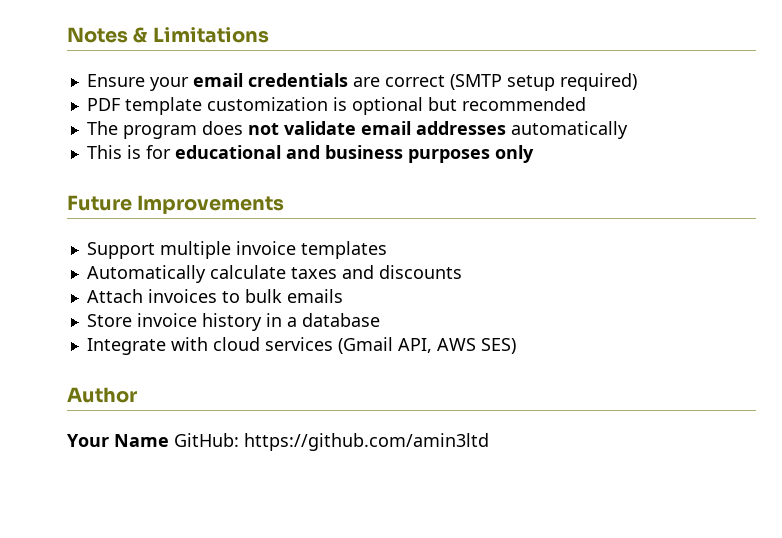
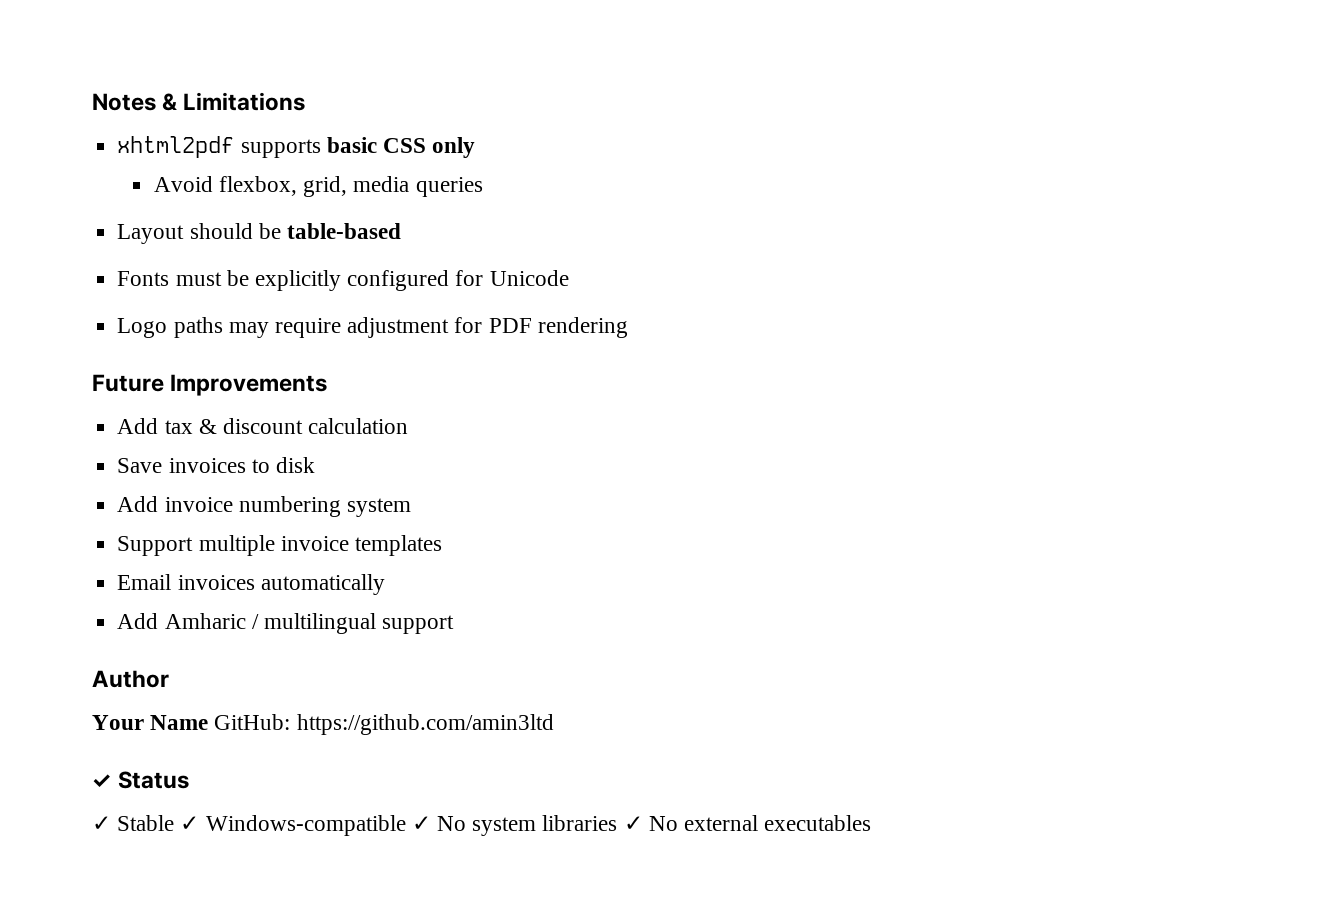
[86,73,637,91] [86,97,586,115] [86,121,628,139] [86,145,534,163] [67,195,285,214] [86,241,387,259] [86,265,462,283] [86,289,343,303] [86,313,380,331] [86,337,516,355] Ensure your email credentials are correct (SMTP setup required) // PDF template customization is optional but recommended // The program does not validate email addresses automatically // This is for educational and business purposes only // Future Improvements // Support multiple invoice templates // Automatically calculate taxes and discounts // Attach invoices to bulk emails // Store invoice history in a database // Integrate with cloud services (Gmail API, AWS SES) -> [117,136,476,158] [153,176,483,197] [117,223,401,244] [117,270,569,291] [117,317,628,338] [92,374,328,396] [117,418,409,434] [117,457,315,473] [117,496,411,517] [117,535,442,556] [117,574,385,595] [117,613,455,634] xhtml2pdf supports basic CSS only // Avoid flexbox, grid, media queries // Layout should be table-based // Fonts must be explicitly configured for Unicode // Logo paths may require adjustment for PDF rendering // Future Improvements // Add tax & discount calculation // Save invoices to disk // Add invoice numbering system // Support multiple invoice templates // Email invoices automatically // Add Amharic / multilingual support
(489, 442) none -> [92,771,190,789] [92,815,872,836] // ✓ Status // ✓ Stable ✓ Windows-compatible ✓ No system libraries ✓ No external executables

